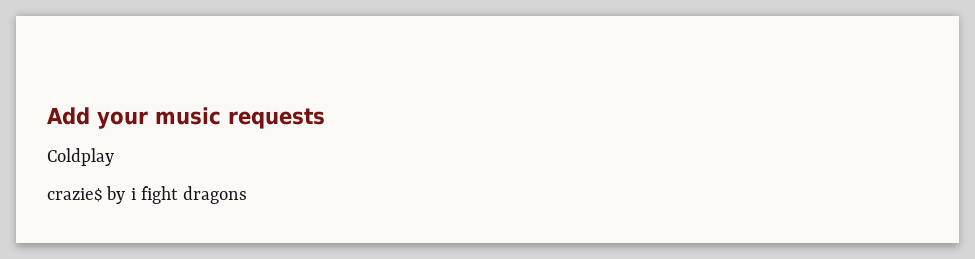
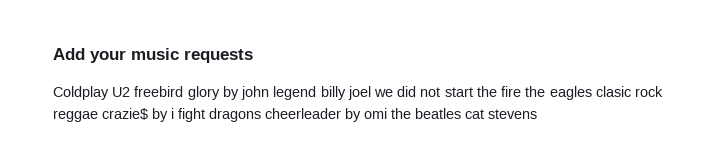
(114, 157) // -> [112,86,663,100] [53,110,98,122] U2 freebird glory by john legend billy joel we did not start the fire the eagles clasic rock reggae
(248, 195) none -> [265,108,537,122] cheerleader by omi the beatles cat stevens

